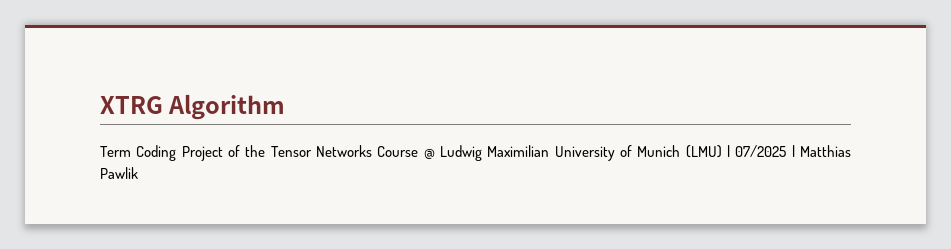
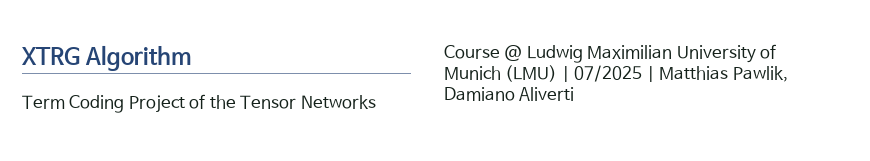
[100,167,138,179] Pawlik -> [732,66,788,82] [444,87,575,101] Pawlik, Damiano Aliverti

